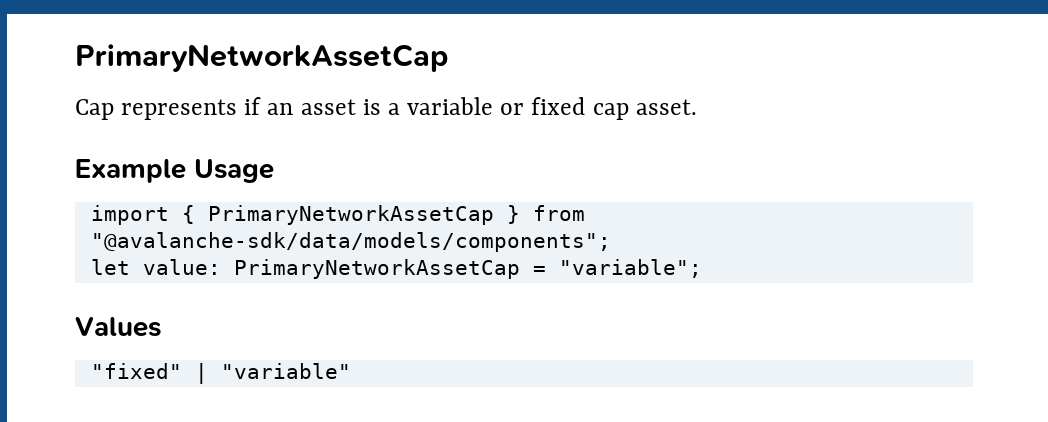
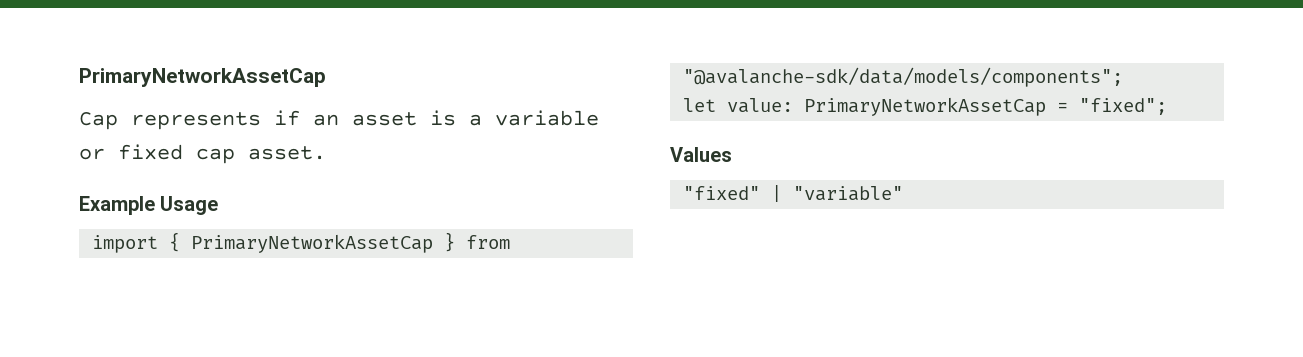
[558,259,702,278] "variable"; -> [1079,98,1168,115] "fixed";

